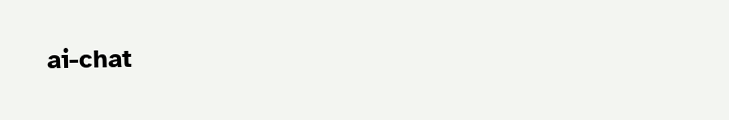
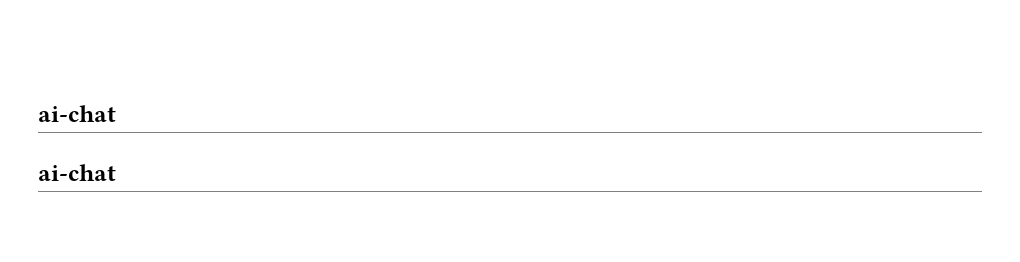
[46,46,133,69] ai-chat -> [38,105,116,122] [38,164,116,181] ai-chat // ai-chat

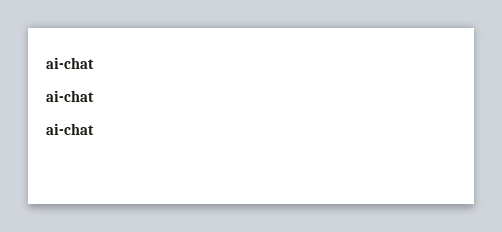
[38,105,116,122] [38,164,116,181] ai-chat // ai-chat -> [46,57,94,69] [46,90,94,102] [46,123,94,135] ai-chat // ai-chat // ai-chat

